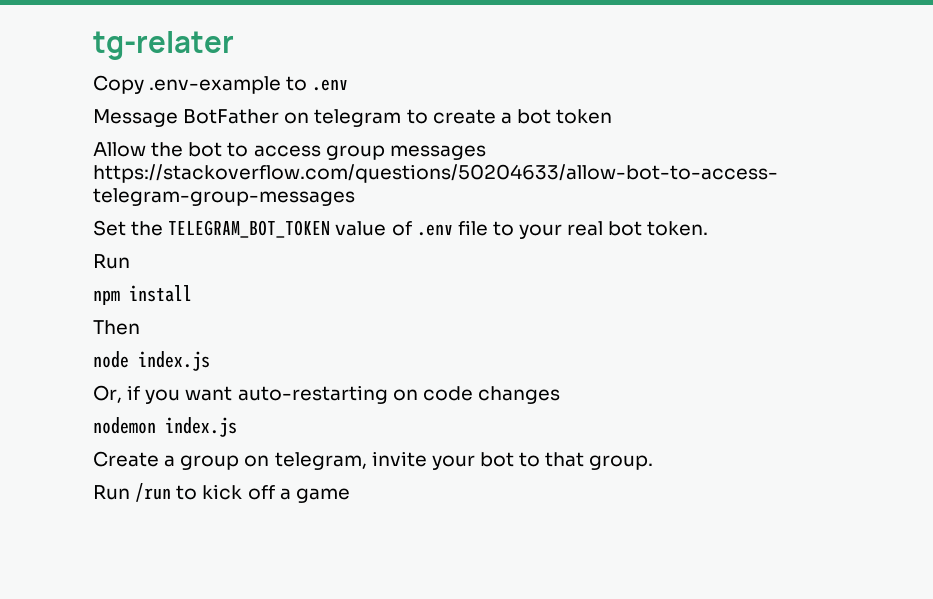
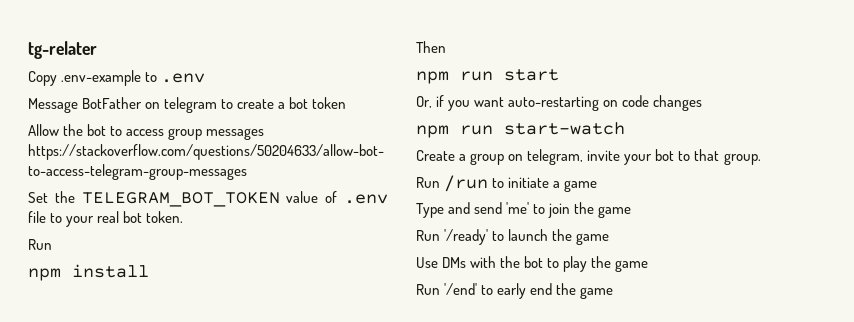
[93,351,210,371] node index.js -> [416,69,559,84] npm run start
[93,417,237,437] nodemon index.js -> [416,122,625,138] npm run start-watch
[202,484,275,500] kick off -> [508,177,550,188] initiate
(350, 495) none -> [416,202,632,218] [416,229,610,245] [416,256,649,272] [416,283,614,299] // Type and send 'me' to join the game // Run '/ready' to launch the game // Use DMs with the bot to play the game // Run '/end' to early end the game

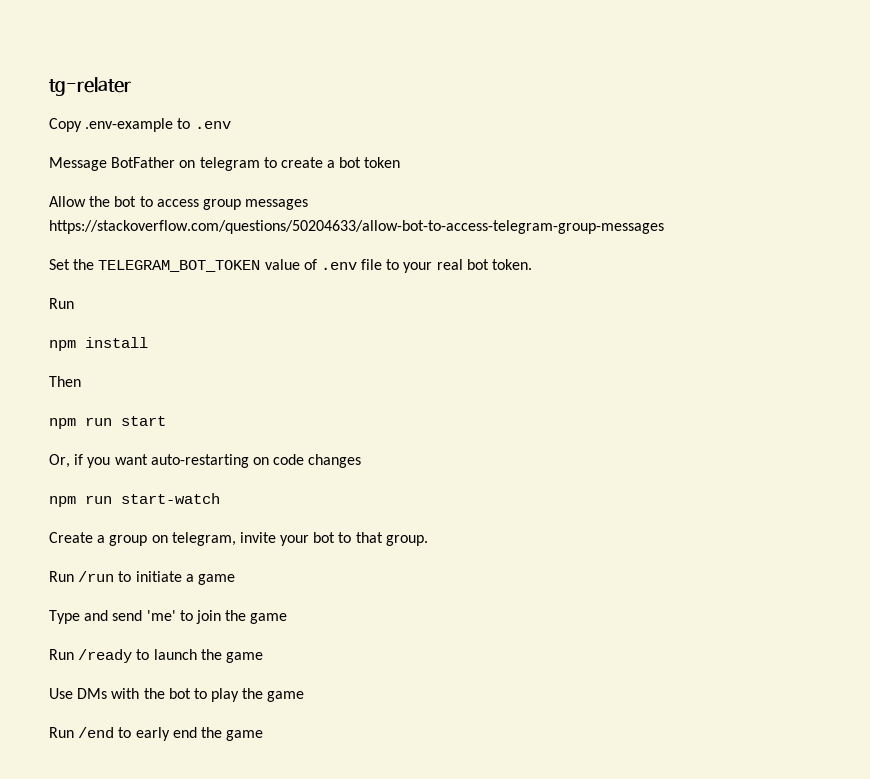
[444,229,489,245] '/ready' -> [78,649,133,663] /ready
[444,283,478,295] '/end' -> [78,727,115,738] /end

